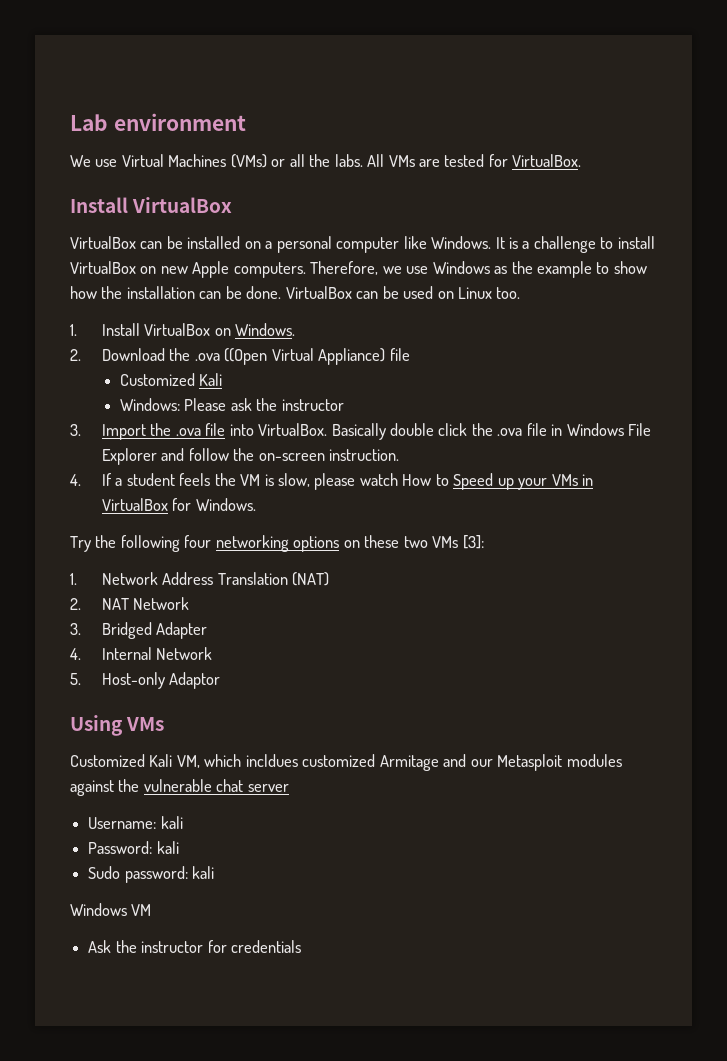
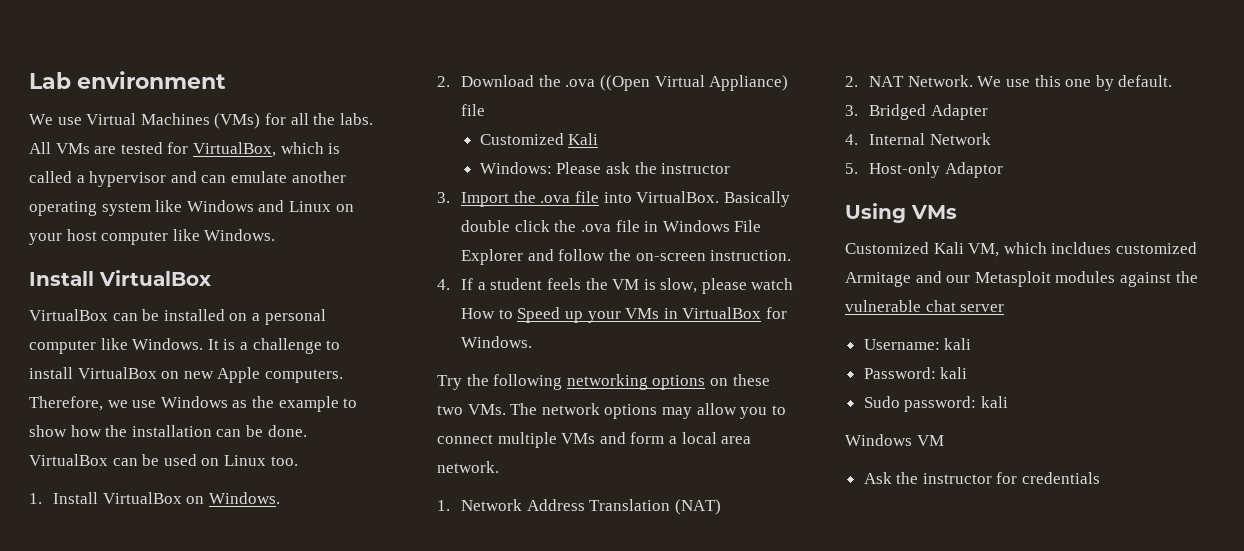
[271,159,286,167] or -> [264,113,286,125] for
[512,154,582,167] VirtualBox. -> [192,142,341,157] [29,171,346,187] [29,200,354,216] [29,229,276,245] VirtualBox, which is called a hypervisor and can emulate another operating system like Windows and Linux on your host computer like Windows.
[184,535,212,548] four -> (563, 382) none
[432,535,484,549] VMs [3]: -> [467,403,786,419] [437,432,752,448] [437,461,499,473] VMs. The network options may allow you to connect multiple VMs and form a local area network.
[133,597,190,610] Network -> [907,75,1173,91] Network. We use this one by default.

